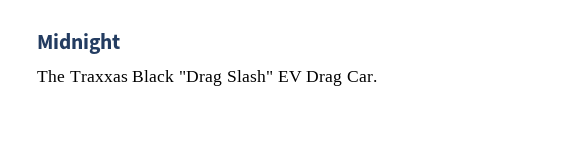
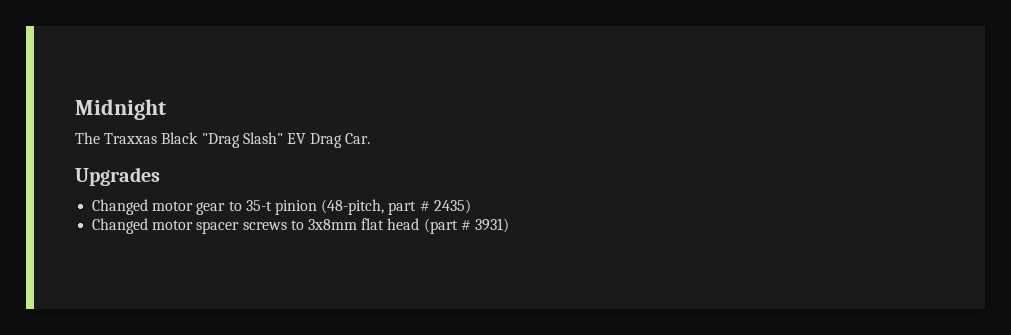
(378, 76) none -> [75,167,160,186] [92,199,471,215] [92,218,509,234] // Upgrades // Changed motor gear to 35-t pinion (48-pitch, part # 2435) // Changed motor spacer screws to 3x8mm flat head (part # 3931)

